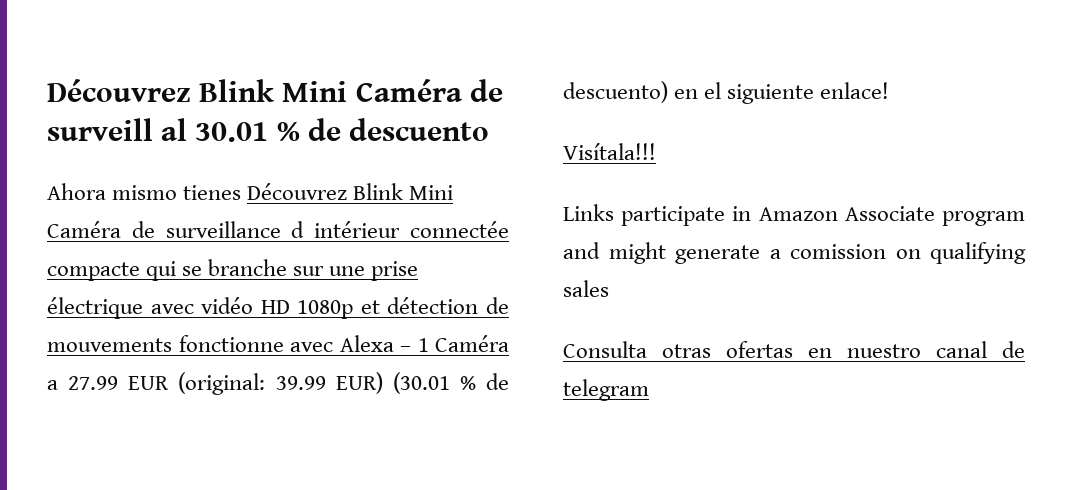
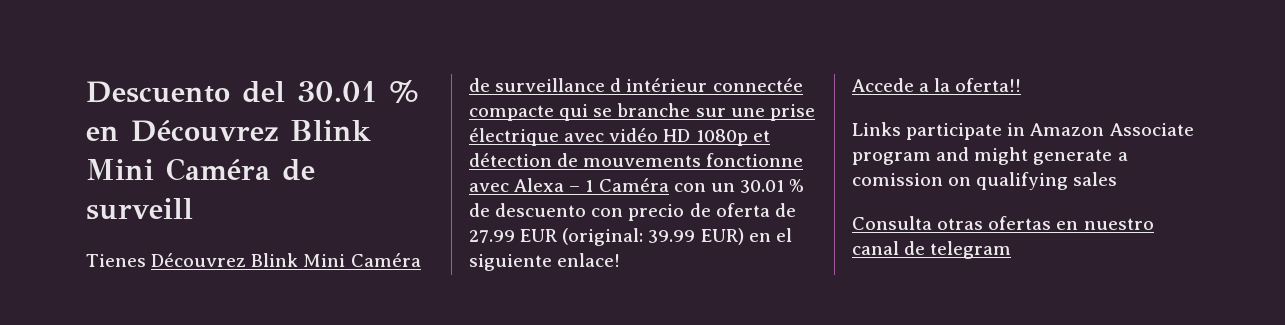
(47, 90) none -> [86,80,419,103] [86,126,119,141] Descuento del 30.01 % en
[161,118,490,142] [47,183,242,200] al 30.01 % de descuento // Ahora mismo tienes -> [86,254,146,267] // Tienes
[47,380,58,390] a -> [673,179,805,193] [469,203,796,221] con un 30.01 % de descuento con precio de oferta de
[392,372,509,394] [563,81,668,103] (30.01 % de descuento) -> (744, 236) none
[563,143,656,160] Visítala!!! -> [852,78,1022,92] Accede a la oferta!!

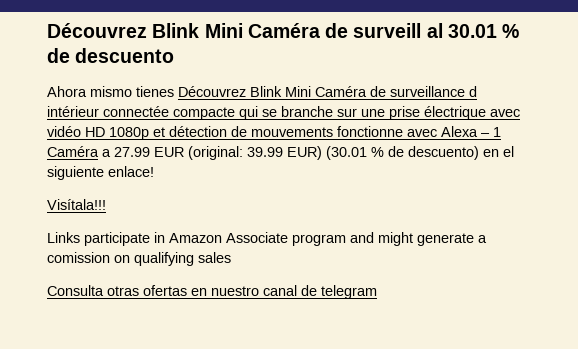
[86,80,419,103] [86,126,119,141] Descuento del 30.01 % en -> (47, 30) none
[86,254,146,267] // Tienes -> [426,23,520,38] [47,48,175,63] [47,86,174,97] al 30.01 % de descuento // Ahora mismo tienes
[673,179,805,193] [469,203,796,221] con un 30.01 % de descuento con precio de oferta de -> [102,149,111,157] a
(744, 236) none -> [326,146,479,160] (30.01 % de descuento)
[852,78,1022,92] Accede a la oferta!! -> [47,199,106,210] Visítala!!!

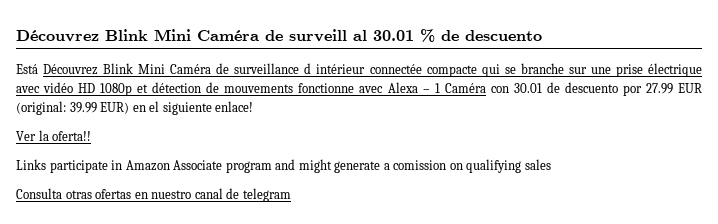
[47,86,174,97] Ahora mismo tienes -> [16,64,38,74] Está
[102,149,111,157] a -> [490,82,642,96] con 30.01 de descuento por
[326,146,479,160] (30.01 % de descuento) -> (130, 108) none
[47,199,106,210] Visítala!!! -> [16,130,92,141] Ver la oferta!!

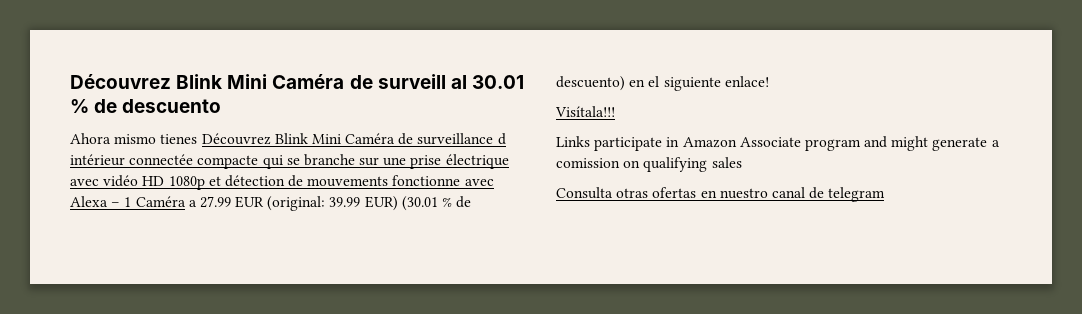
[16,64,38,74] Está -> [70,133,198,144] Ahora mismo tienes
[490,82,642,96] con 30.01 de descuento por -> [188,200,197,207] a
(130, 108) none -> [401,196,472,211] [556,76,625,91] (30.01 % de descuento)
[16,130,92,141] Ver la oferta!! -> [555,106,615,117] Visítala!!!

